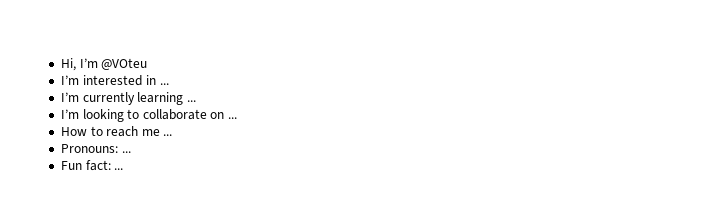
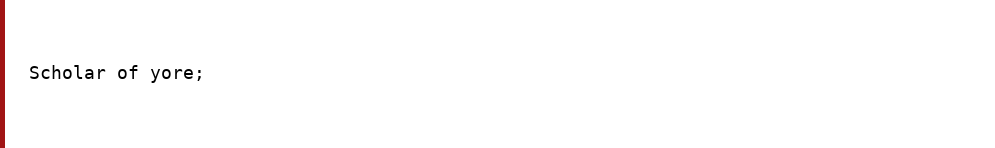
[60,58,148,71] [60,75,169,86] [60,92,196,105] [60,109,238,122] [60,126,173,137] [60,144,131,153] [60,160,124,171] Hi, I’m @VOteu // I’m interested in ... // I’m currently learning ... // I’m looking to collaborate on ... // How to reach me ... // Pronouns: ... // Fun fact: ... -> [29,65,205,83] Scholar of yore;

